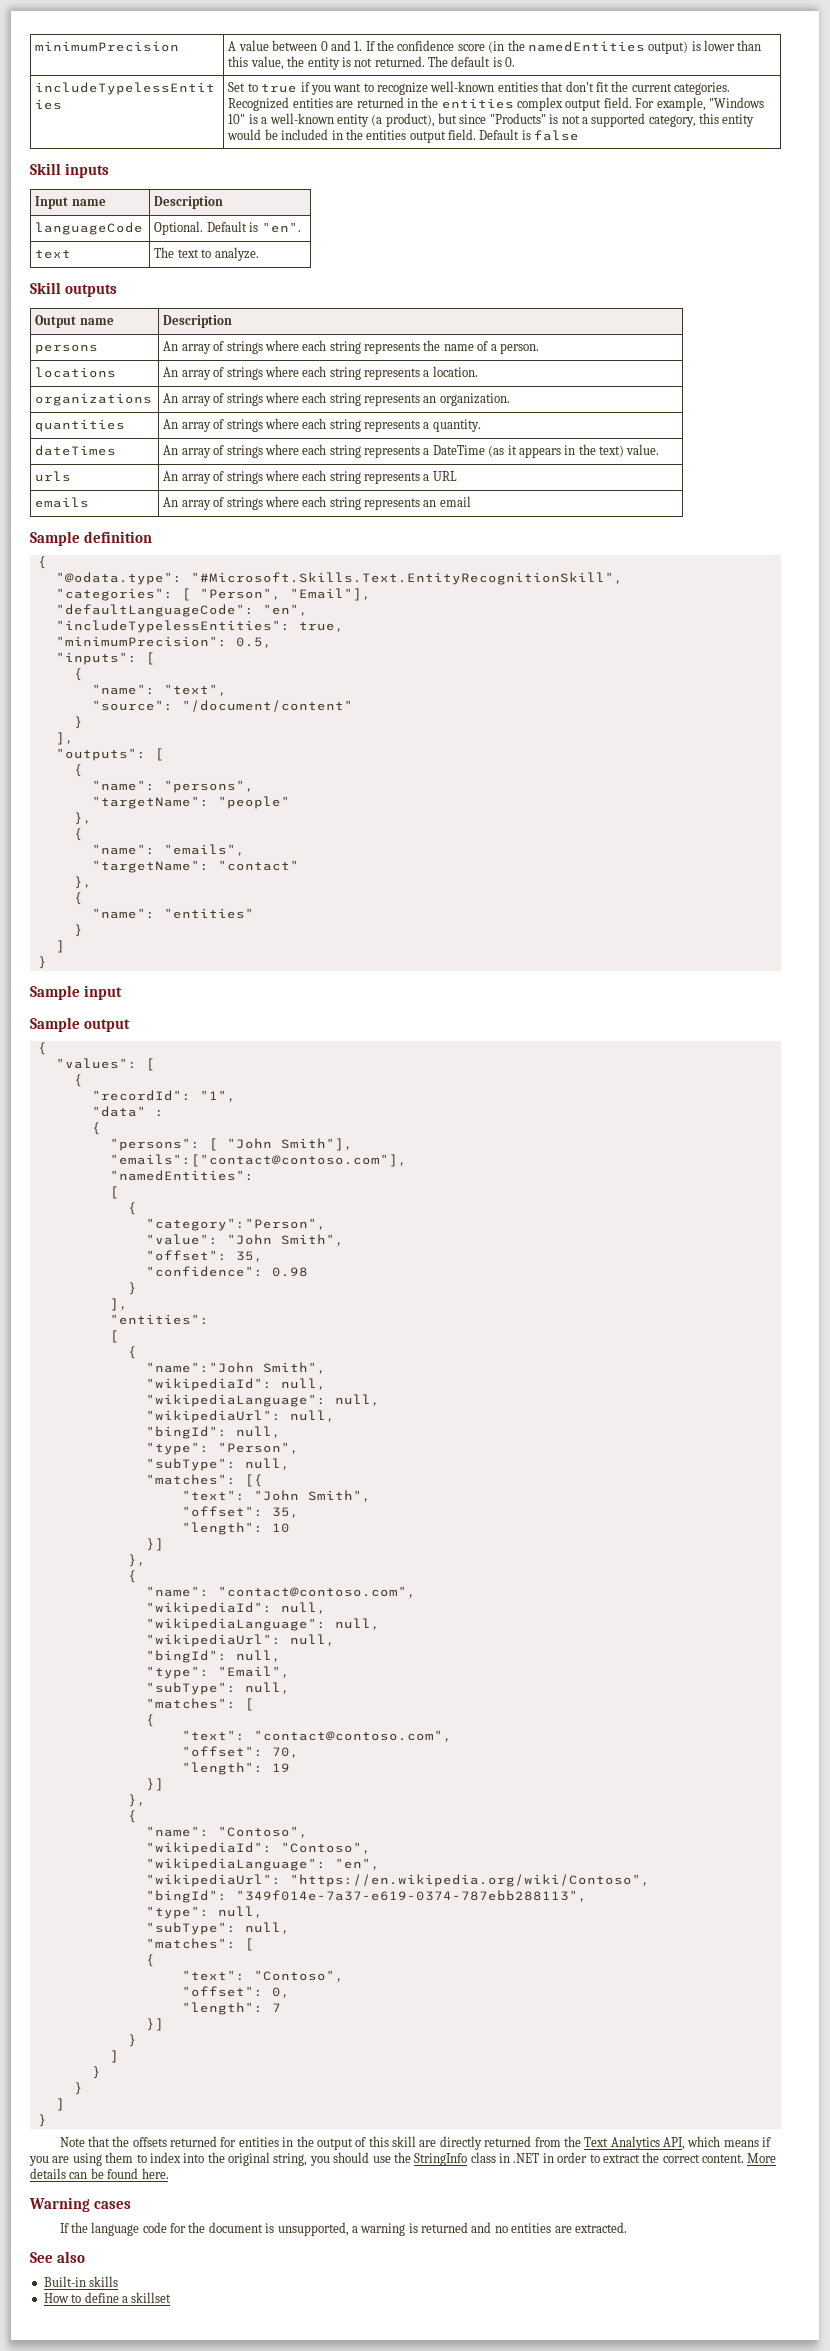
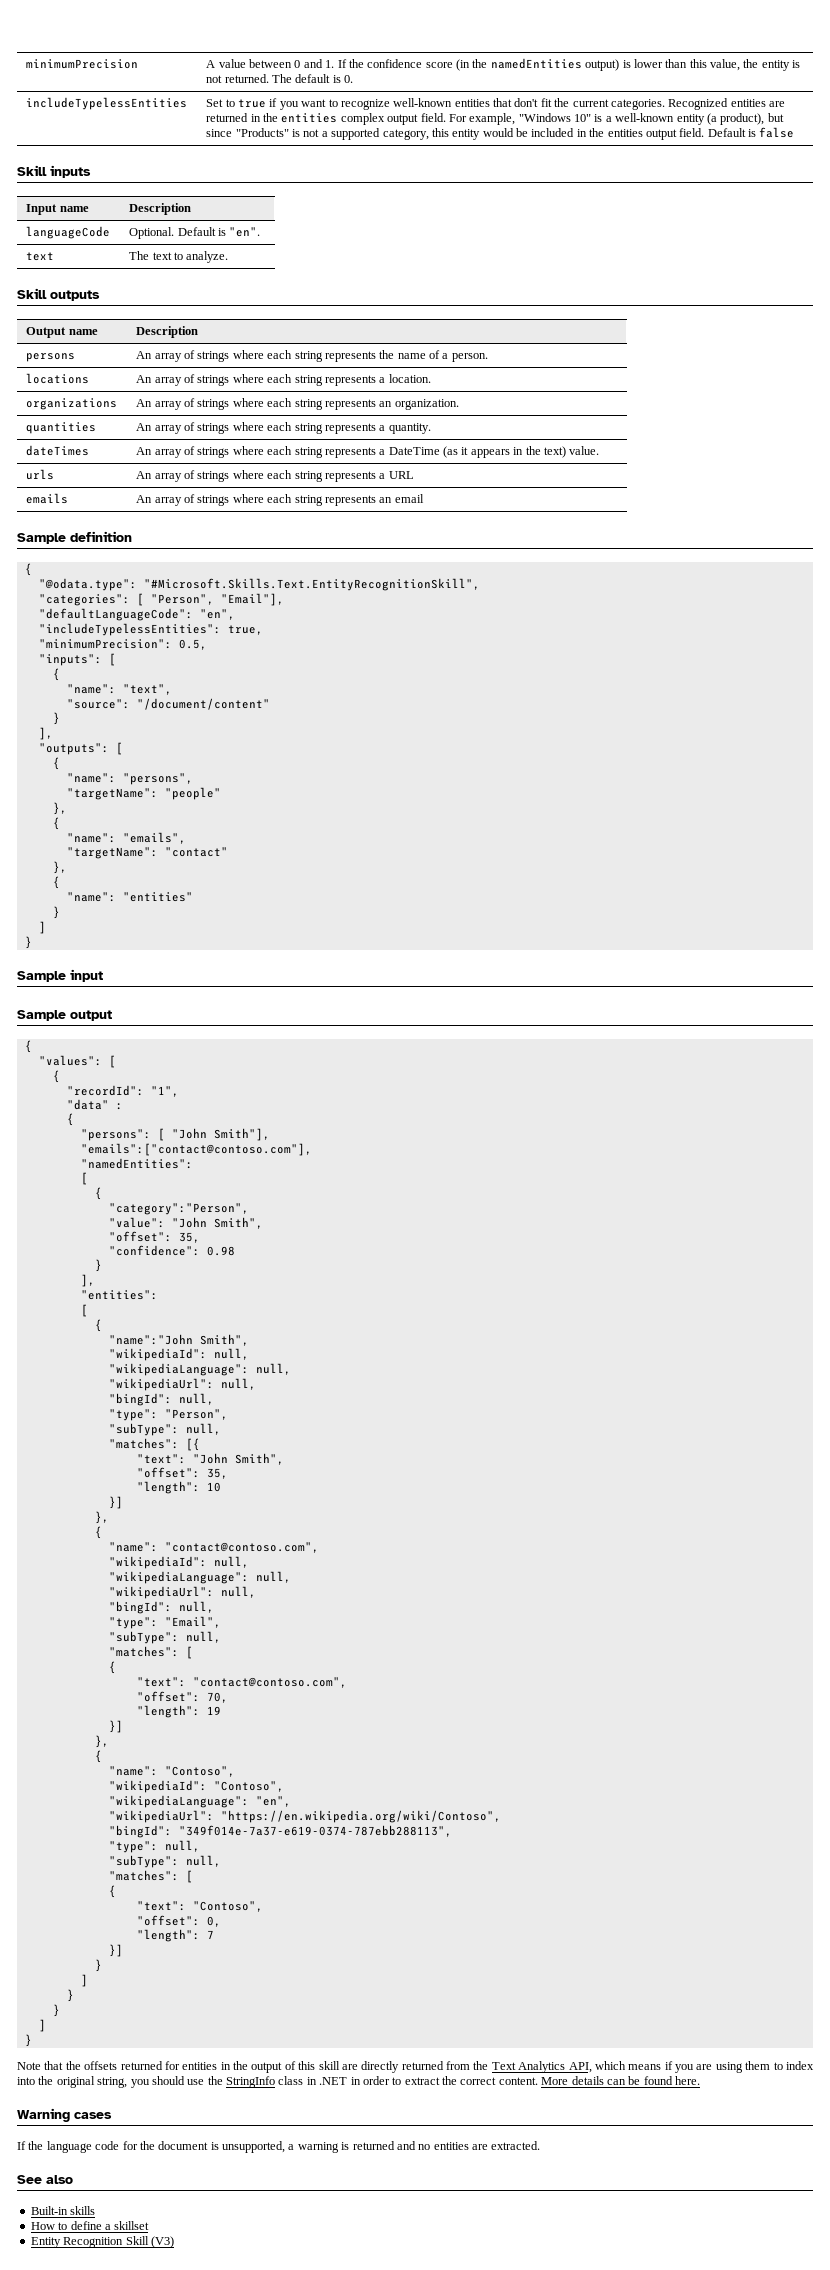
(172, 2297) none -> [30,2236,174,2248] // Entity Recognition Skill (V3)

